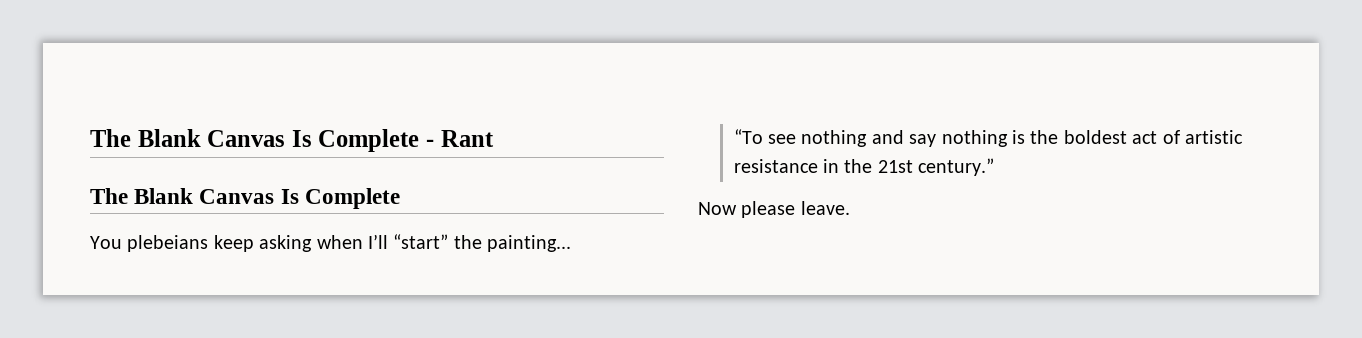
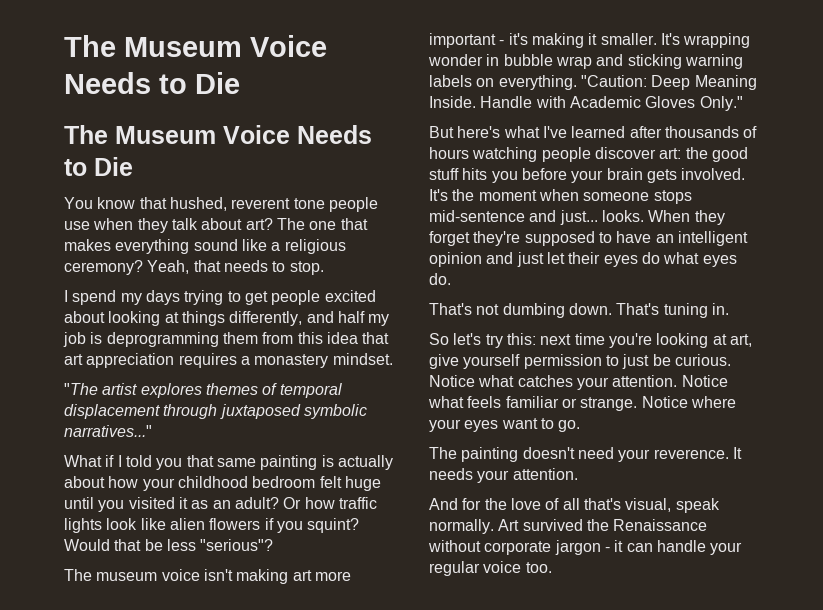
[90,129,494,152] [90,188,400,209] [90,234,572,252] [733,129,1244,147] [733,158,995,176] [698,201,850,218] The Blank Canvas Is Complete - Rant // The Blank Canvas Is Complete // You plebeians keep asking when I’ll “start” the painting... // “To see nothing and say nothing is the boldest act of artistic resistance in the 21st century.” // Now please leave. -> [64,35,327,57] [64,72,240,94] [64,125,372,144] [64,157,133,176] [64,197,378,212] [64,218,368,233] [64,239,346,254] [64,260,324,275] [64,290,376,305] [64,311,390,326] [63,332,390,347] [64,353,393,368] [64,383,342,398] [64,404,367,419] [64,425,152,437] [64,455,393,470] [64,476,381,491] [64,497,377,512] [64,518,360,533] [64,539,274,551] [64,569,351,584] [429,33,751,48] [428,54,743,69] [429,75,757,90] [429,96,743,111] [429,126,758,138] [429,147,748,162] [429,168,746,183] [429,189,692,204] [429,210,725,225] [429,231,748,246] [429,252,737,267] [429,273,451,285] [429,303,729,318] [429,333,752,348] [429,354,731,369] [429,375,728,390] [428,396,736,411] [429,418,581,432] [429,447,742,462] [429,468,578,483] [429,498,720,513] [429,519,708,534] [428,540,743,555] [429,561,552,576] The Museum Voice Needs to Die // The Museum Voice Needs to Die // You know that hushed, reverent tone people use when they talk about art? The one that makes everything sound like a religious ceremony? Yeah, that needs to stop. // I spend my days trying to get people excited about looking at things differently, and half my job is deprogramming them from this idea that art appreciation requires a monastery mindset. // "The artist explores themes of temporal displacement through juxtaposed symbolic narratives..." // What if I told you that same painting is actually about how your childhood bedroom felt huge until you visited it as an adult? Or how traffic lights look like alien flowers if you squint? Would that be less "serious"? // The museum voice isn't making art more important - it's making it smaller. It's wrapping wonder in bubble wrap and sticking warning labels on everything. "Caution: Deep Meaning Inside. Handle with Academic Gloves Only." // But here's what I've learned after thousands of hours watching people discover art: the good stuff hits you before your brain gets involved. It's the moment when someone stops mid-sentence and just... looks. When they forget they're supposed to have an intelligent opinion and just let their eyes do what eyes do. // That's not dumbing down. That's tuning in. // So let's try this: next time you're looking at art, give yourself permission to just be curious. Notice what catches your attention. Notice what feels familiar or strange. Notice where your eyes want to go. // The painting doesn't need your reverence. It needs your attention. // And for the love of all that's visual, speak normally. Art survived the Renaissance without corporate jargon - it can handle your regular voice too.

